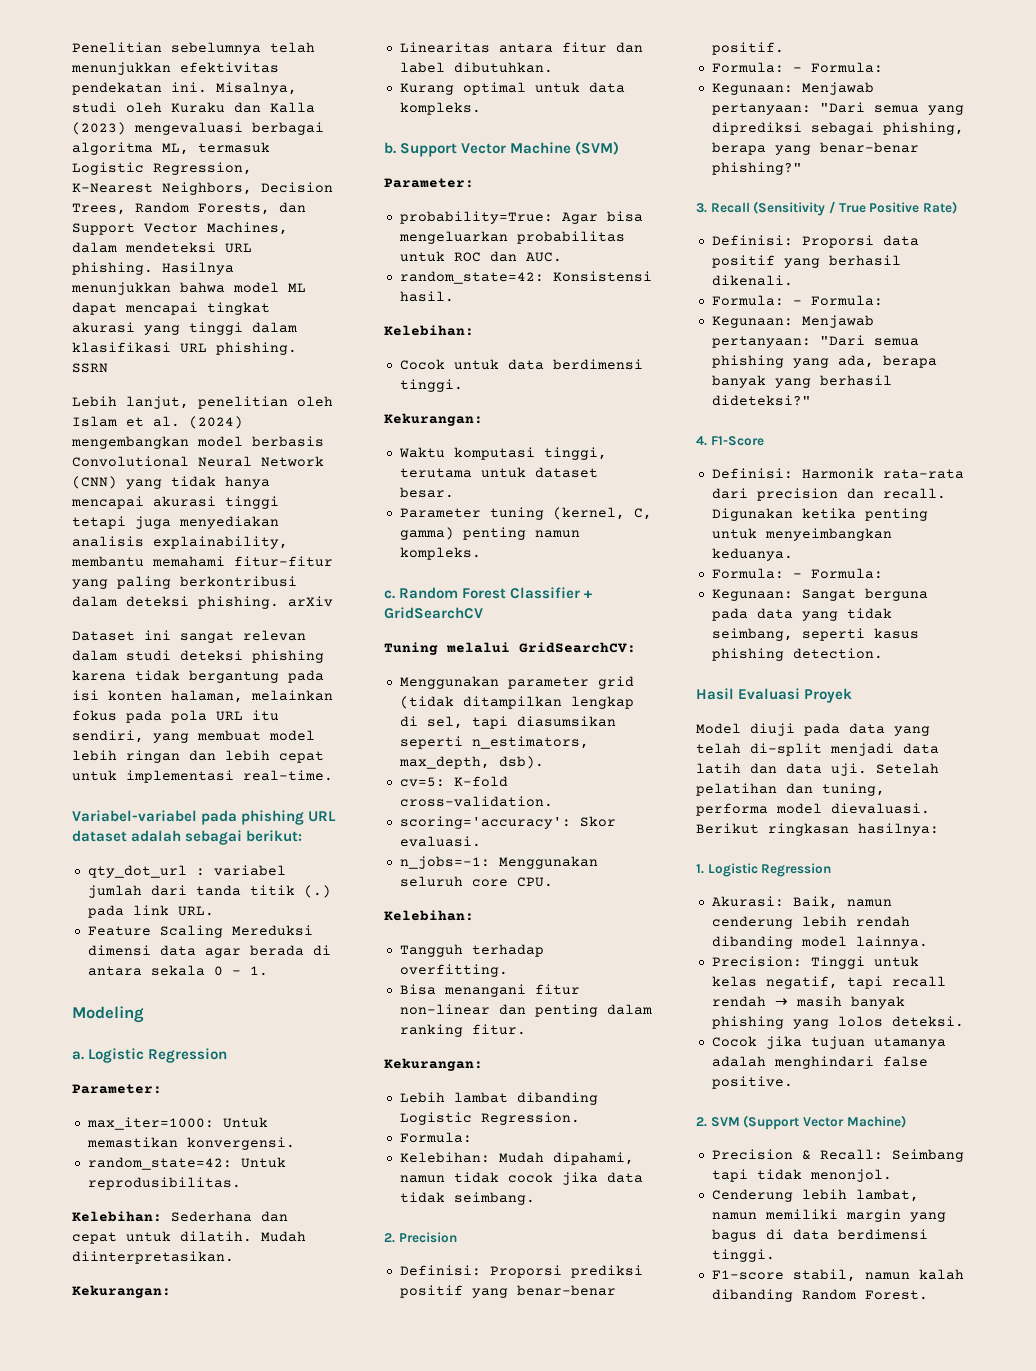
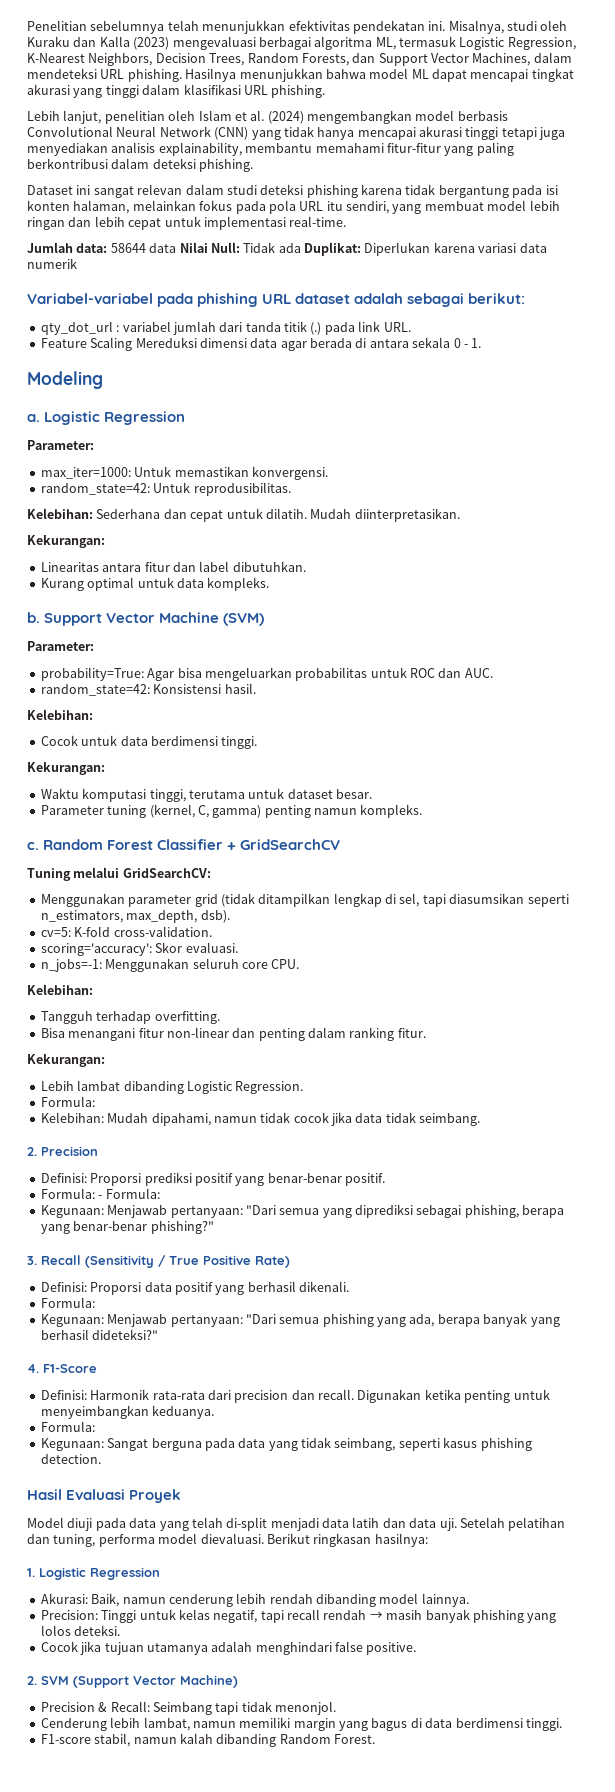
[72,363,108,373] SSRN -> (326, 91) none
[288,596,333,607] arXiv -> (254, 165) none
(333, 775) none -> [27,242,547,256] [27,258,77,269] // Jumlah data: 58644 data Nilai Null: Tidak ada Duplikat: Diperlukan karena variasi data numerik
[792,295,883,306] - Formula: -> (95, 1302) none
[792,568,883,579] - Formula: -> (95, 1426) none

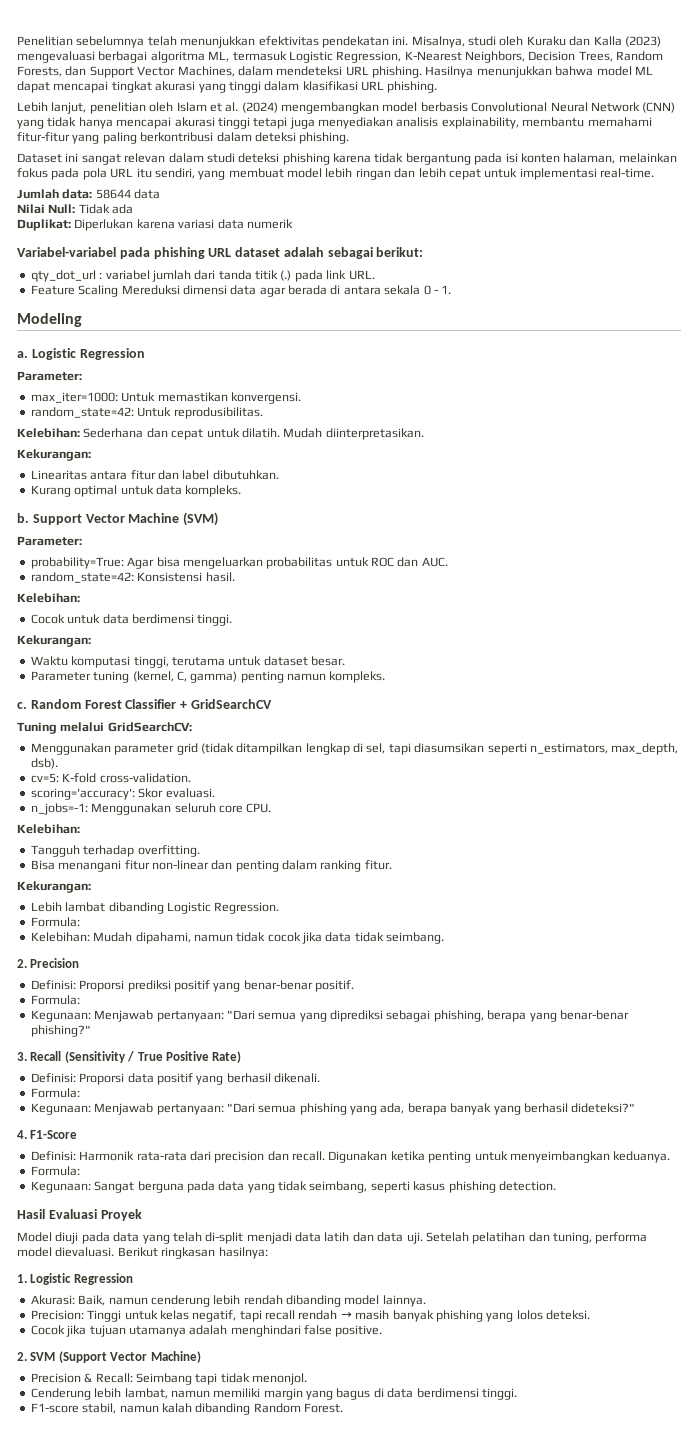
(177, 248) none -> (161, 194) //
(301, 248) none -> (134, 209) //
[98,1188,160,1199] - Formula: -> (80, 1000) none

